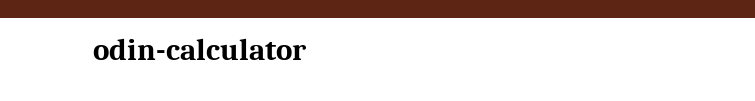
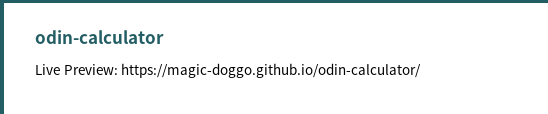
(307, 49) none -> [35,63,422,78] // Live Preview: https://magic-doggo.github.io/odin-calculator/

